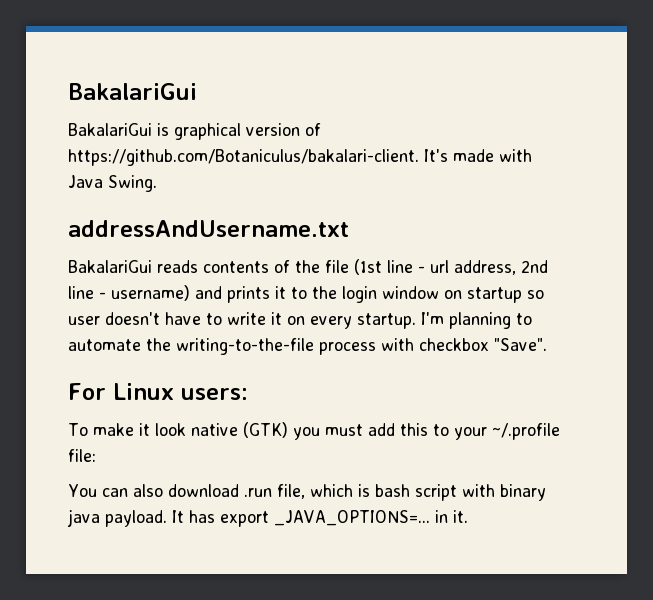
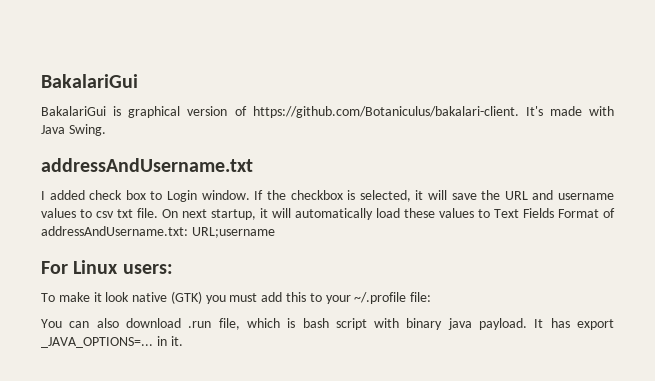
[68,259,548,275] [68,285,544,303] [68,312,532,329] [68,338,547,355] BakalariGui reads contents of the file (1st line - url address, 2nd line - username) and prints it to the login window on startup so user doesn't have to write it on every startup. I'm planning to automate the writing-to-the-file process with checkbox "Save". -> [41,190,614,202] [41,208,615,220] [41,226,275,238] I added check box to Login window. If the checkbox is selected, it will save the URL and username values to csv txt file. On next startup, it will automatically load these values to Text Fields Format of addressAndUsername.txt: URL;username

